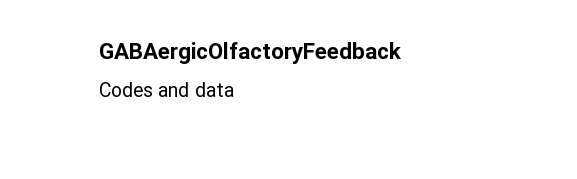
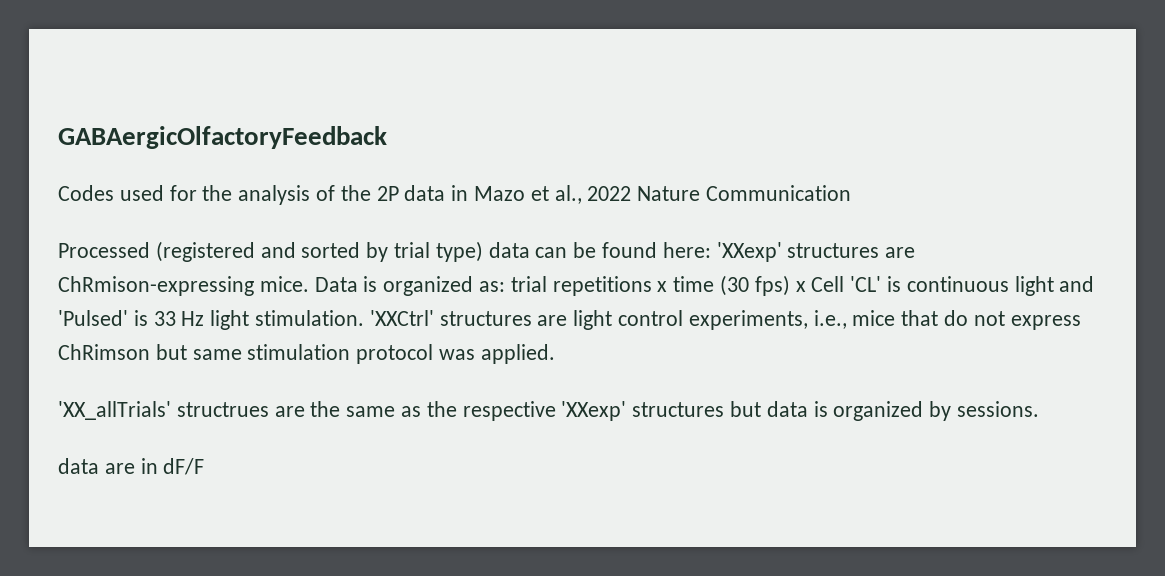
[158,82,234,97] and data -> [119,185,852,205] [58,241,916,262] [58,275,1095,296] [58,310,1081,330] [58,344,555,364] [58,401,1040,421] [58,458,205,475] used for the analysis of the 2P data in Mazo et al., 2022 Nature Communication // Processed (registered and sorted by trial type) data can be found here: 'XXexp' structures are ChRmison-expressing mice. Data is organized as: trial repetitions x time (30 fps) x Cell 'CL' is continuous light and 'Pulsed' is 33 Hz light stimulation. 'XXCtrl' structures are light control experiments, i.e., mice that do not express ChRimson but same stimulation protocol was applied. // 'XX_allTrials' structrues are the same as the respective 'XXexp' structures but data is organized by sessions. // data are in dF/F

